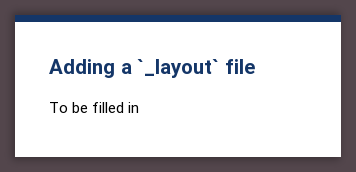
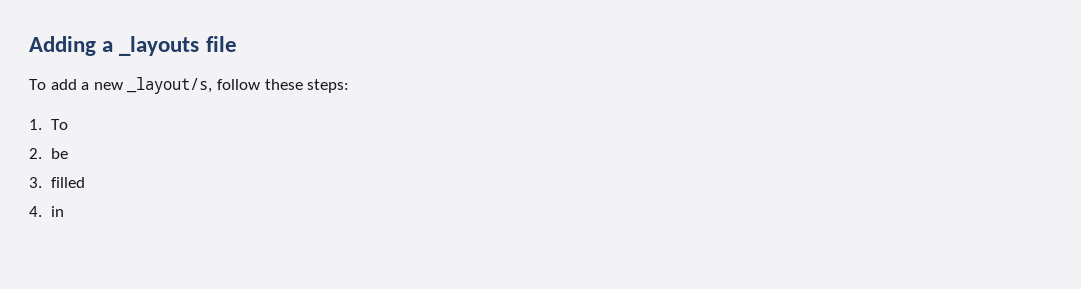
[137,59,220,78] `_layout` -> [119,36,200,56] _layouts
(68, 107) none -> [50,77,350,94] [29,119,68,130] [29,148,42,159] add a new _layout/s, follow these steps: // 1. To // 2.
(89, 107) none -> [29,177,42,188] // 3.
(125, 107) none -> [29,206,42,217] // 4.

